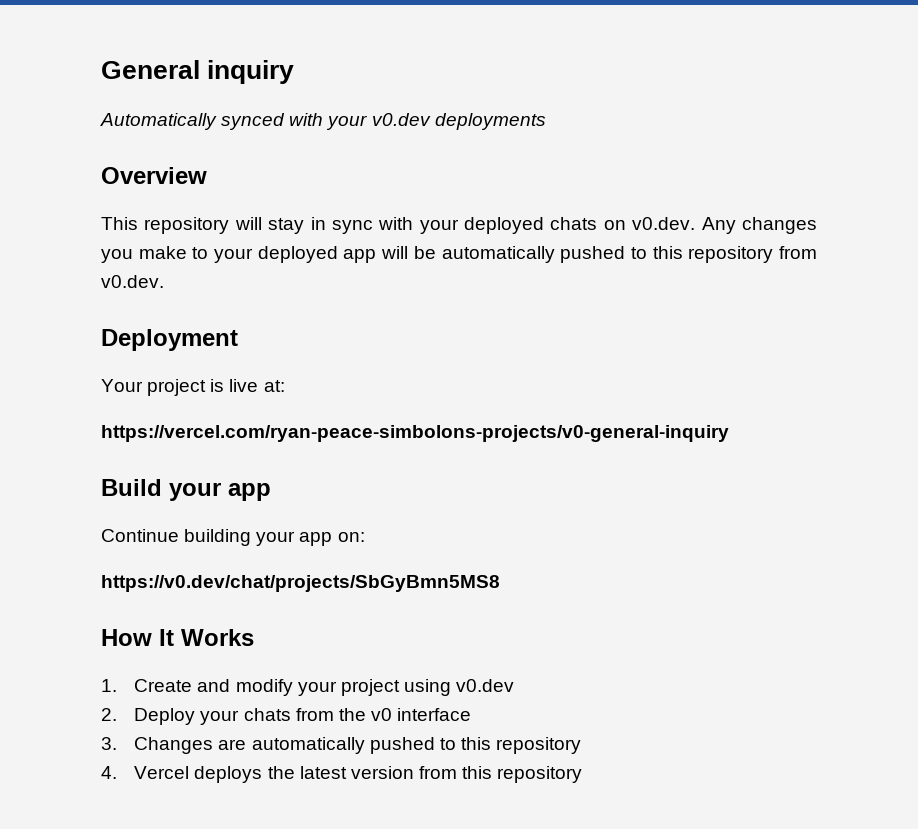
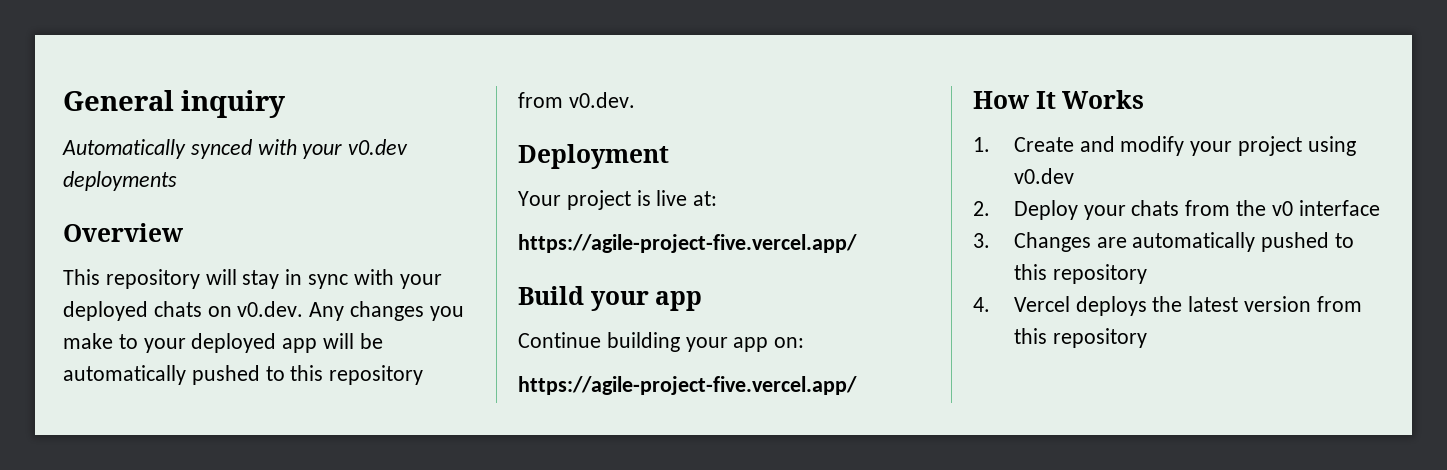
[101,425,729,442] https://vercel.com/ryan-peace-simbolons-projects/v0-general-inquiry -> [518,234,857,253] https://agile-project-five.vercel.app/
[101,575,500,592] https://v0.dev/chat/projects/SbGyBmn5MS8 -> [518,376,857,395] https://agile-project-five.vercel.app/

